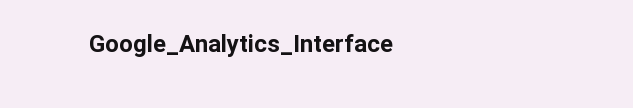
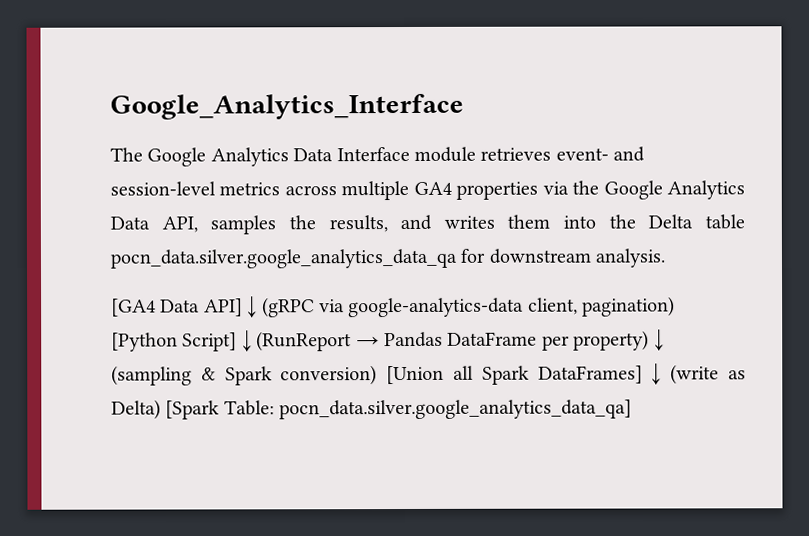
(393, 45) none -> [110,146,646,167] [110,180,746,201] [110,214,745,235] [110,248,666,269] [111,296,676,318] [111,329,664,352] [111,363,746,386] [111,399,633,420] // The Google Analytics Data Interface module retrieves event- and session-level metrics across multiple GA4 properties via the Google Analytics Data API, samples the results, and writes them into the Delta table pocn_data.silver.google_analytics_data_qa for downstream analysis. // [GA4 Data API] ↓ (gRPC via google-analytics-data client, pagination) [Python Script] ↓ (RunReport → Pandas DataFrame per property) ↓ (sampling & Spark conversion) [Union all Spark DataFrames] ↓ (write as Delta) [Spark Table: pocn_data.silver.google_analytics_data_qa]

